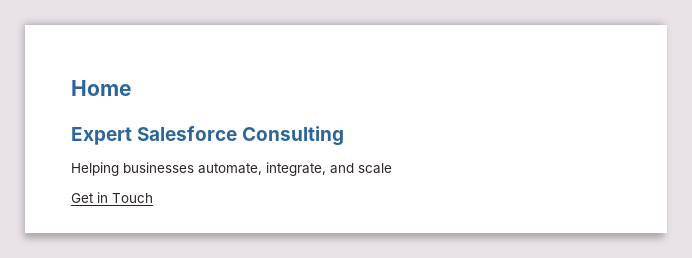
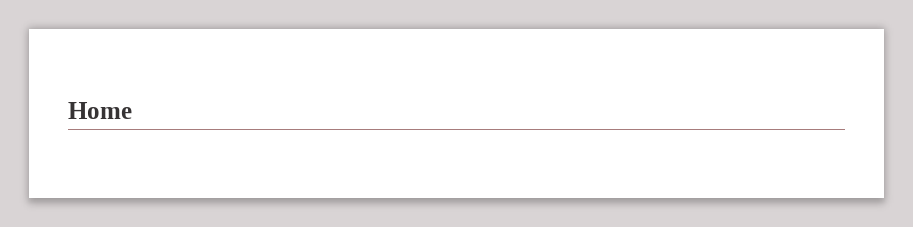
[71,126,345,146] [71,162,392,176] [71,192,153,203] // Expert Salesforce Consulting // Helping businesses automate, integrate, and scale // Get in Touch -> (132, 110) none

